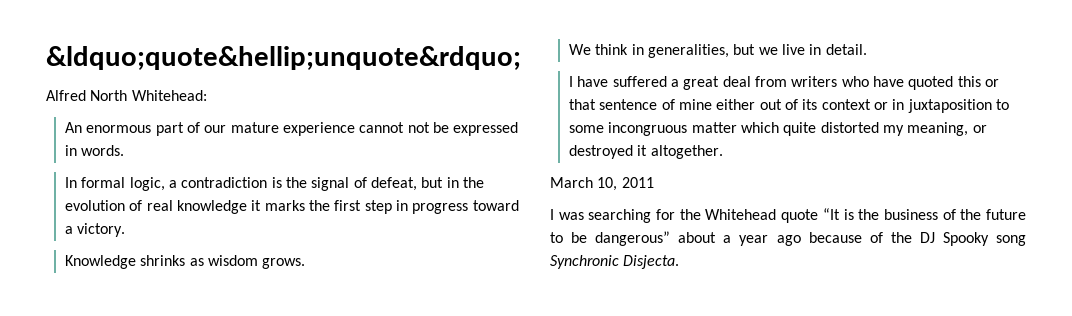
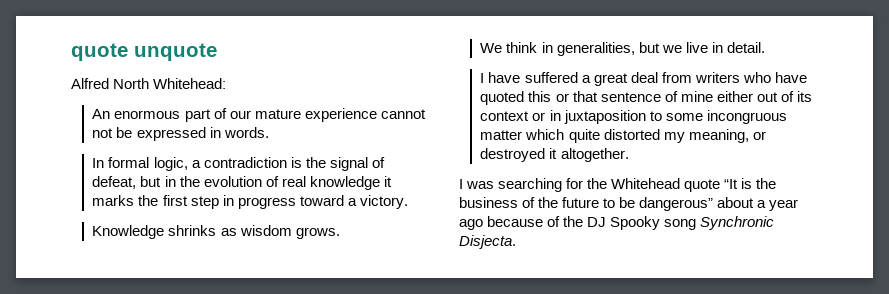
[46,46,521,70] &ldquo;quote&hellip;unquote&rdquo; -> [71,43,217,61] quote unquote
[550,177,654,191] // March 10, 2011 -> (629, 155) none

